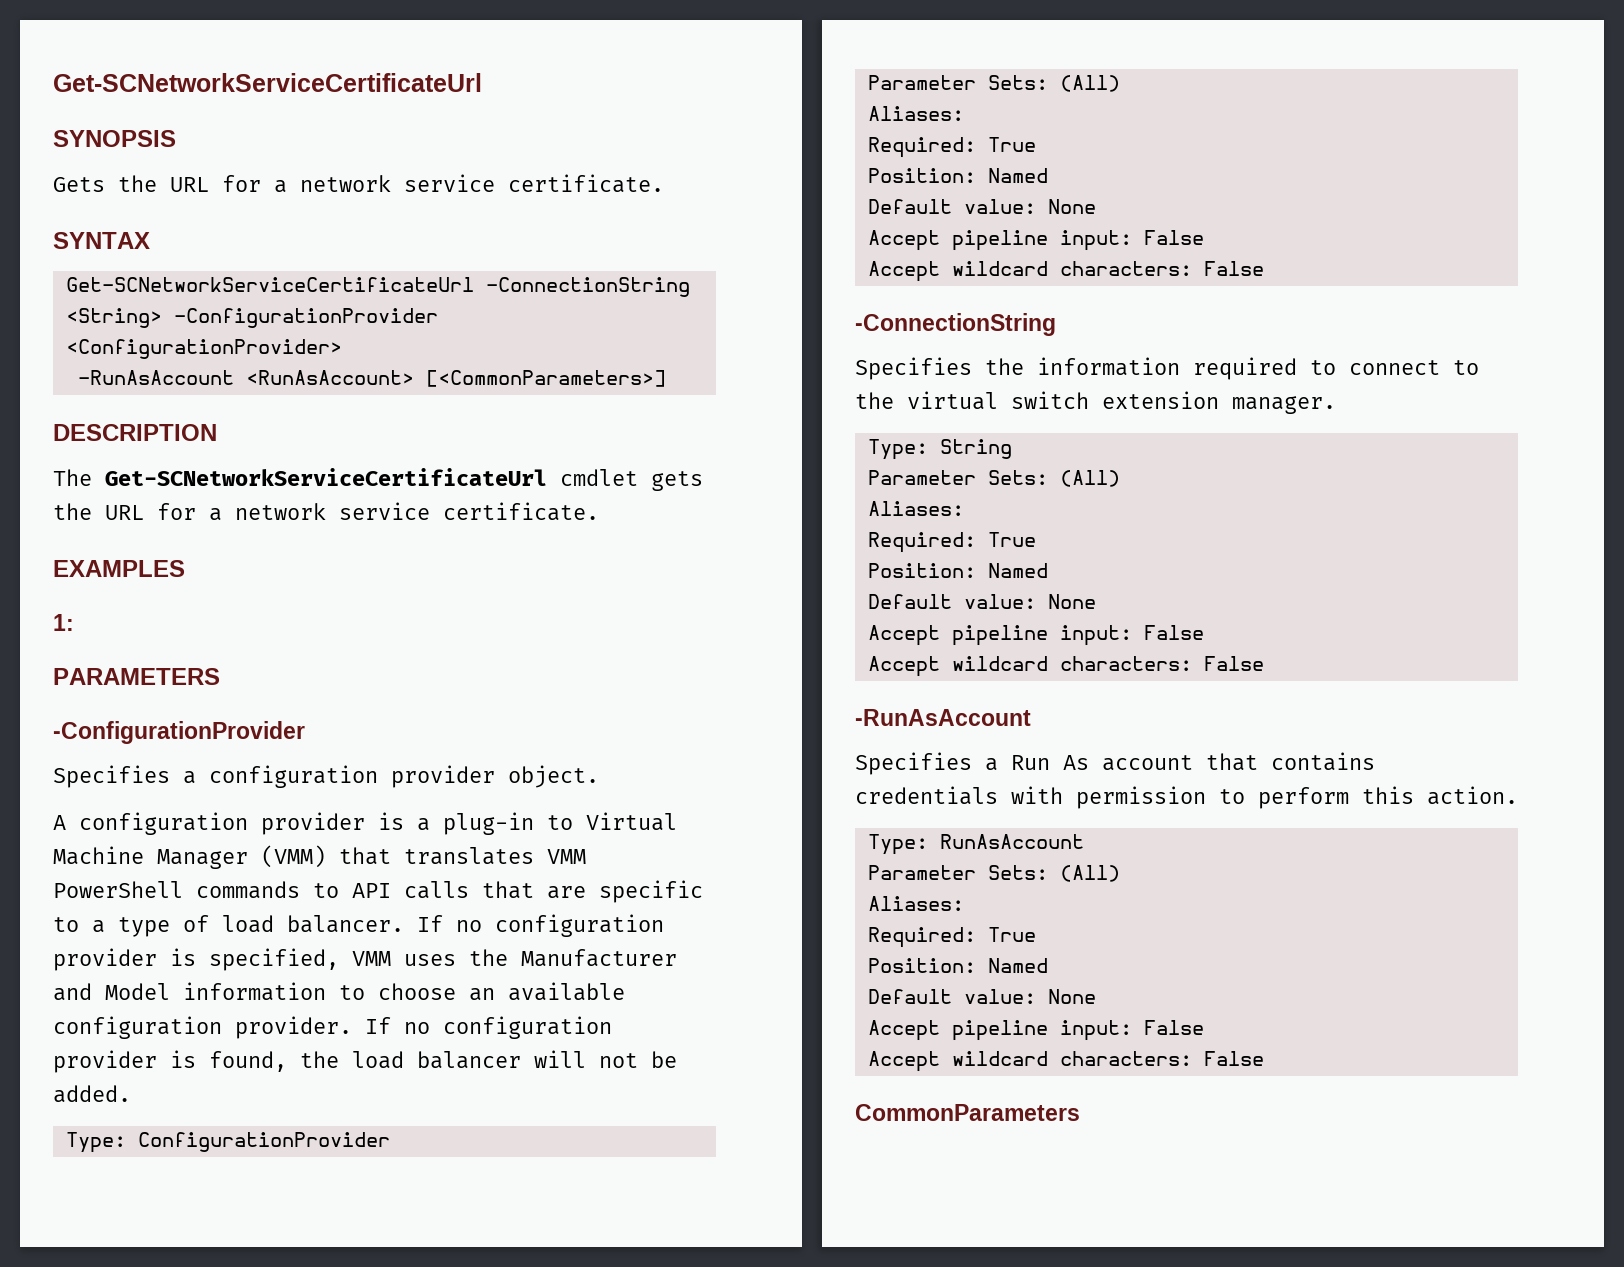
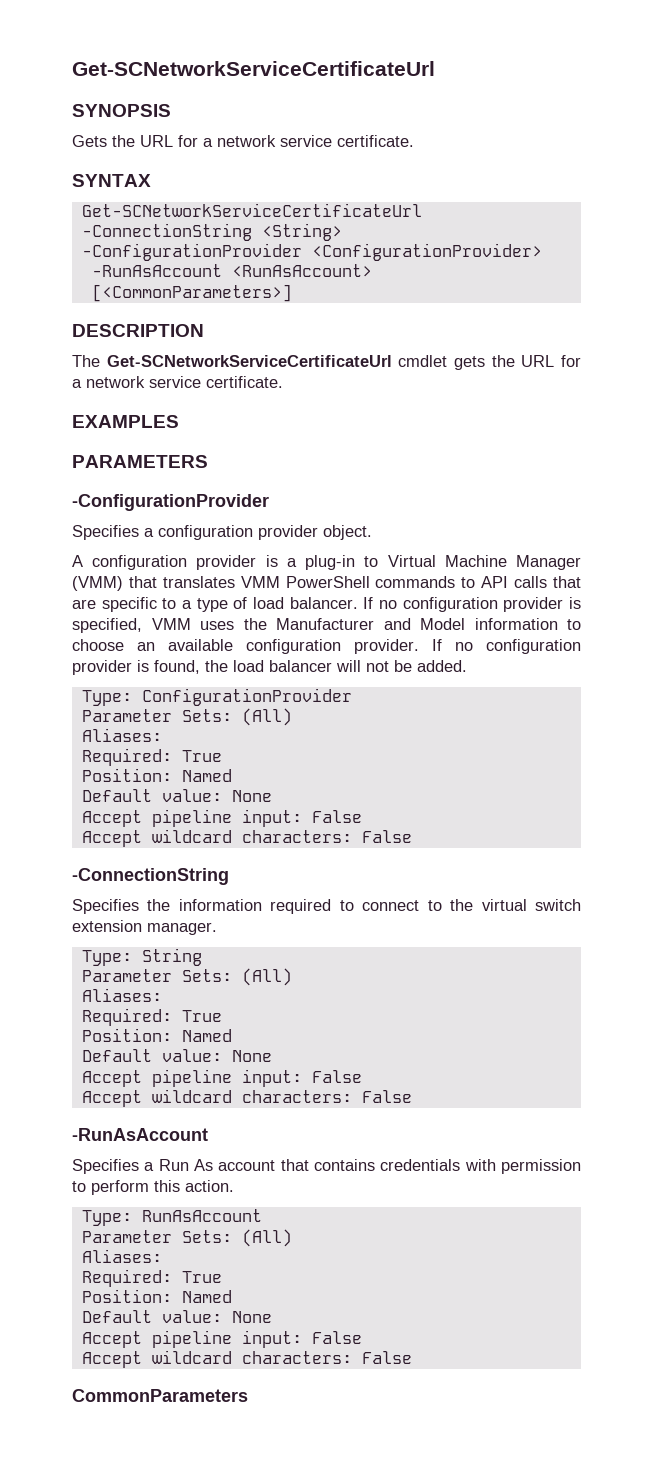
[53,614,74,631] // 1: -> (179, 421) none

